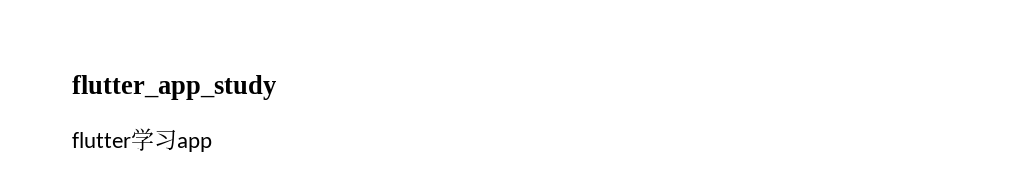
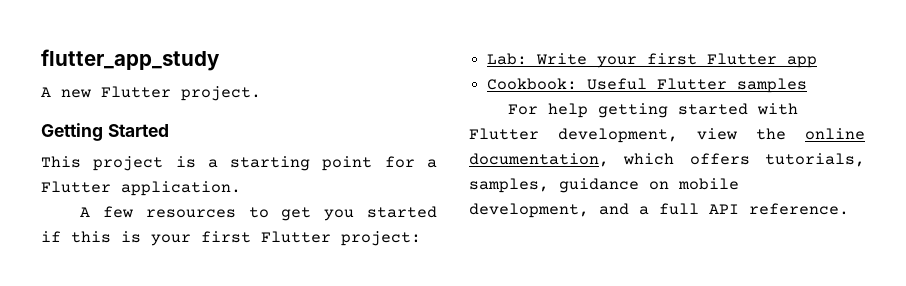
[72,128,212,152] flutter学习app -> [41,86,261,101] [41,123,169,141] [41,156,437,171] [41,181,241,196] [80,206,437,221] [41,231,421,246] [487,53,818,68] [487,78,808,93] [508,103,799,118] [469,128,865,143] [469,153,865,167] [469,178,739,193] [469,203,849,218] A new Flutter project. // Getting Started // This project is a starting point for a Flutter application. // A few resources to get you started if this is your first Flutter project: // Lab: Write your first Flutter app // Cookbook: Useful Flutter samples // For help getting started with Flutter development, view the online documentation, which offers tutorials, samples, guidance on mobile development, and a full API reference.

